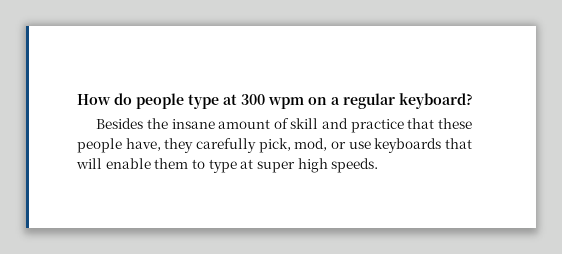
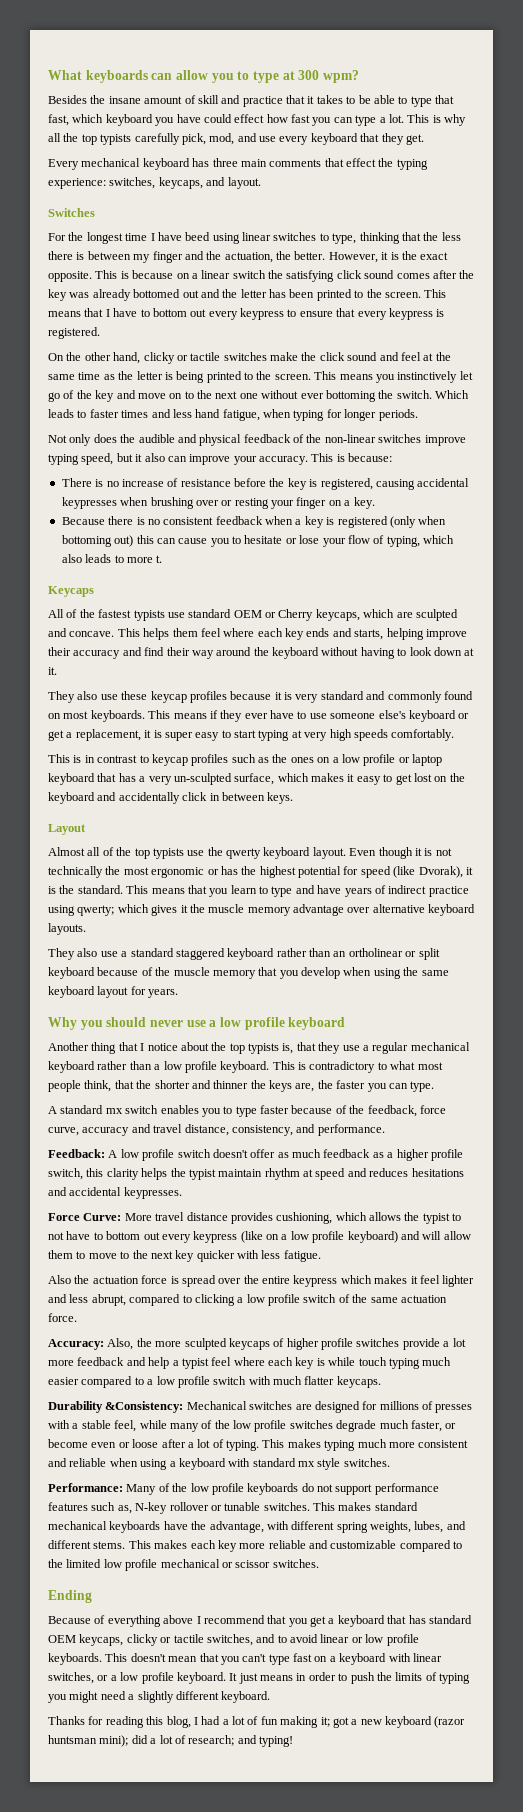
[77,93,473,109] How do people type at 300 wpm on a regular keyboard? -> [48,70,359,83] What keyboards can allow you to type at 300 wpm?
[438,118,473,129] [77,138,472,153] [76,158,379,173] these people have, they carefully pick, mod, or use keyboards that will enable them to type at super high speeds. -> [307,95,454,107] [48,114,466,126] [48,133,424,145] [48,158,428,170] [48,177,261,189] [48,208,95,217] [48,232,461,244] [48,251,449,263] [48,270,475,282] [48,289,447,301] [48,308,445,320] [48,327,100,339] [48,352,451,364] [48,371,473,383] [48,390,469,402] [48,409,418,421] [48,434,466,446] [48,453,393,465] [61,478,470,490] [61,497,375,509] [61,516,447,528] [61,535,454,547] [61,554,163,563] [48,586,94,597] [48,609,458,621] [48,628,467,640] [48,647,475,659] [48,667,57,675] [48,691,473,703] [48,710,470,722] [48,729,455,741] [48,754,442,766] [48,773,465,785] [48,792,294,804] [48,824,86,835] [48,847,452,859] [48,866,473,878] [48,885,469,897] [48,904,476,916] [48,923,86,935] [48,948,440,960] [48,967,449,979] [48,986,179,998] [48,1017,346,1030] [48,1042,470,1054] [48,1061,443,1073] [48,1080,435,1092] [48,1105,446,1117] [48,1124,385,1136] [48,1149,463,1161] [48,1168,464,1180] [48,1187,182,1199] [48,1212,462,1224] [48,1231,471,1243] [48,1250,321,1262] [48,1275,475,1287] [48,1294,447,1306] [48,1313,77,1322] [48,1338,466,1350] [48,1357,452,1369] [48,1376,381,1388] [48,1401,473,1413] [48,1420,457,1432] [48,1439,469,1451] [48,1458,390,1470] [48,1483,439,1495] [48,1502,418,1514] [48,1521,466,1533] [48,1540,463,1552] [48,1559,319,1571] [48,1590,92,1603] [48,1615,472,1627] [48,1634,419,1646] [48,1653,442,1665] [48,1672,470,1684] [48,1691,271,1703] [48,1716,466,1728] [48,1735,293,1747] it takes to be able to type that fast, which keyboard you have could effect how fast you can type a lot. This is why all the top typists carefully pick, mod, and use every keyboard that they get. // Every mechanical keyboard has three main comments that effect the typing experience: switches, keycaps, and layout. // Switches // For the longest time I have beed using linear switches to type, thinking that the less there is between my finger and the actuation, the better. However, it is the exact opposite. This is because on a linear switch the satisfying click sound comes after the key was already bottomed out and the letter has been printed to the screen. This means that I have to bottom out every keypress to ensure that every keypress is registered. // On the other hand, clicky or tactile switches make the click sound and feel at the same time as the letter is being printed to the screen. This means you instinctively let go of the key and move on to the next one without ever bottoming the switch. Which leads to faster times and less hand fatigue, when typing for longer periods. // Not only does the audible and physical feedback of the non-linear switches improve typing speed, but it also can improve your accuracy. This is because: // There is no increase of resistance before the key is registered, causing accidental keypresses when brushing over or resting your finger on a key. // Because there is no consistent feedback when a key is registered (only when bottoming out) this can cause you to hesitate or lose your flow of typing, which also leads to more t. // Keycaps // All of the fastest typists use standard OEM or Cherry keycaps, which are sculpted and concave. This helps them feel where each key ends and starts, helping improve their accuracy and find their way around the keyboard without having to look down at it. // They also use these keycap profiles because it is very standard and commonly found on most keyboards. This means if they ever have to use someone else's keyboard or get a replacement, it is super easy to start typing at very high speeds comfortably. // This is in contrast to keycap profiles such as the ones on a low profile or laptop keyboard that has a very un-sculpted surface, which makes it easy to get lost on the keyboard and accidentally click in between keys. // Layout // Almost all of the top typists use the qwerty keyboard layout. Even though it is not technically the most ergonomic or has the highest potential for speed (like Dvorak), it is the standard. This means that you learn to type and have years of indirect practice using qwerty; which gives it the muscle memory advantage over alternative keyboard layouts. // They also use a standard staggered keyboard rather than an ortholinear or split keyboard because of the muscle memory that you develop when using the same keyboard layout for years. // Why you should never use a low profile keyboard // Another thing that I notice about the top typists is, that they use a regular mechanical keyboard rather than a low profile keyboard. This is contradictory to what most people think, that the shorter and thinner the keys are, the faster you can type. // A standard mx switch enables you to type faster because of the feedback, force curve, accuracy and travel distance, consistency, and performance. // Feedback: A low profile switch doesn't offer as much feedback as a higher profile switch, this clarity helps the typist maintain rhythm at speed and reduces hesitations and accidental keypresses. // Force Curve: More travel distance provides cushioning, which allows the typist to not have to bottom out every keypress (like on a low profile keyboard) and will allow them to move to the next key quicker with less fatigue. // Also the actuation force is spread over the entire keypress which makes it feel lighter and less abrupt, compared to clicking a low profile switch of the same actuation force. // Accuracy: Also, the more sculpted keycaps of higher profile switches provide a lot more feedback and help a typist feel where each key is while touch typing much easier compared to a low profile switch with much flatter keycaps. // Durability &Consistency: Mechanical switches are designed for millions of presses with a stable feel, while many of the low profile switches degrade much faster, or become even or loose after a lot of typing. This makes typing much more consistent and reliable when using a keyboard with standard mx style switches. // Performance: Many of the low profile keyboards do not support performance features such as, N-key rollover or tunable switches. This makes standard mechanical keyboards have the advantage, with different spring weights, lubes, and different stems. This makes each key more reliable and customizable compared to the limited low profile mechanical or scissor switches. // Ending // Because of everything above I recommend that you get a keyboard that has standard OEM keycaps, clicky or tactile switches, and to avoid linear or low profile keyboards. This doesn't mean that you can't type fast on a keyboard with linear switches, or a low profile keyboard. It just means in order to push the limits of typing you might need a slightly different keyboard. // Thanks for reading this blog, I had a lot of fun making it; got a new keyboard (razor huntsman mini); did a lot of research; and typing!

